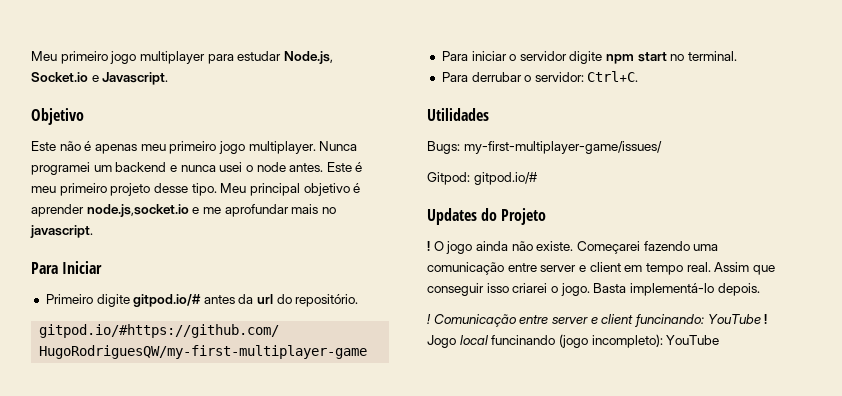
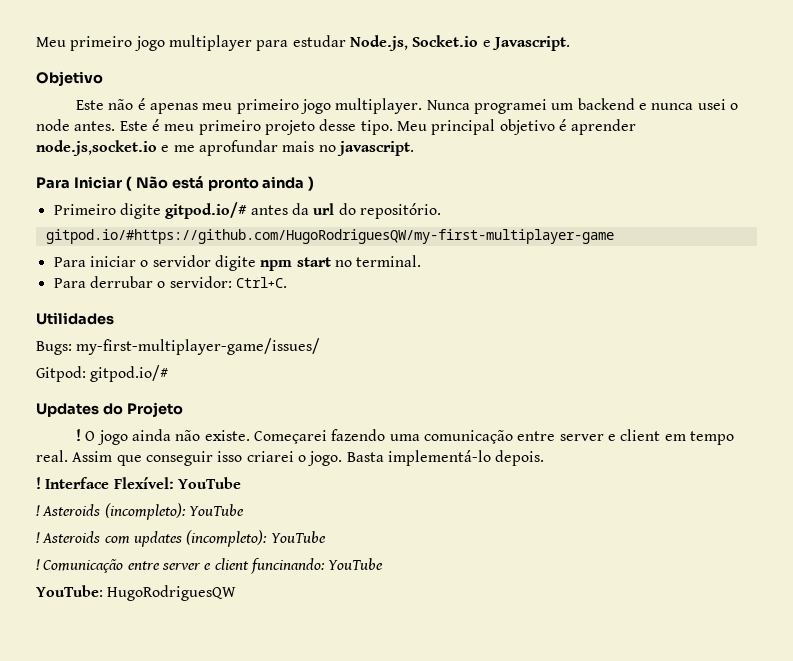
(103, 267) none -> [125,176,315,191] ( Não está pronto ainda )
(760, 289) none -> [36,477,241,489] [36,503,244,520] [36,530,326,547] // ! Interface Flexível: YouTube // ! Asteroids (incompleto): YouTube // ! Asteroids com updates (incompleto): YouTube
[764,314,768,324] [427,334,720,348] ! Jogo local funcinando (jogo incompleto): YouTube -> [36,585,237,601] // YouTube: HugoRodriguesQW

